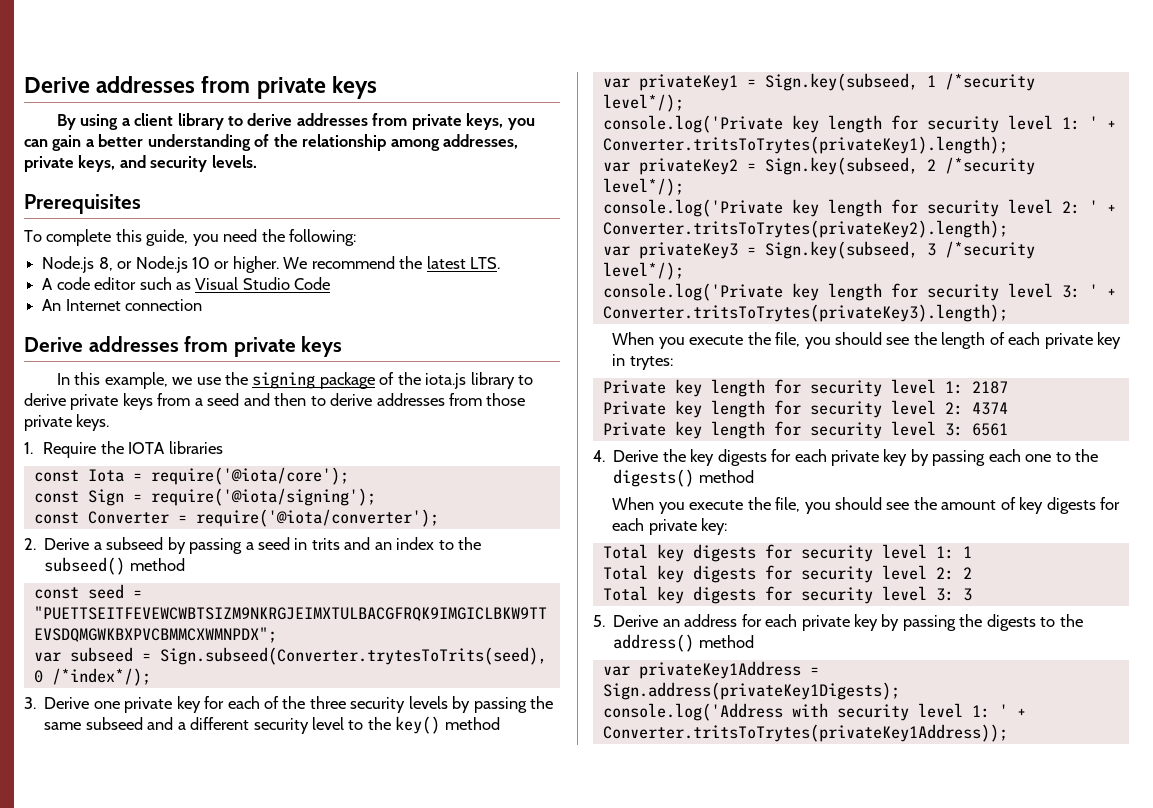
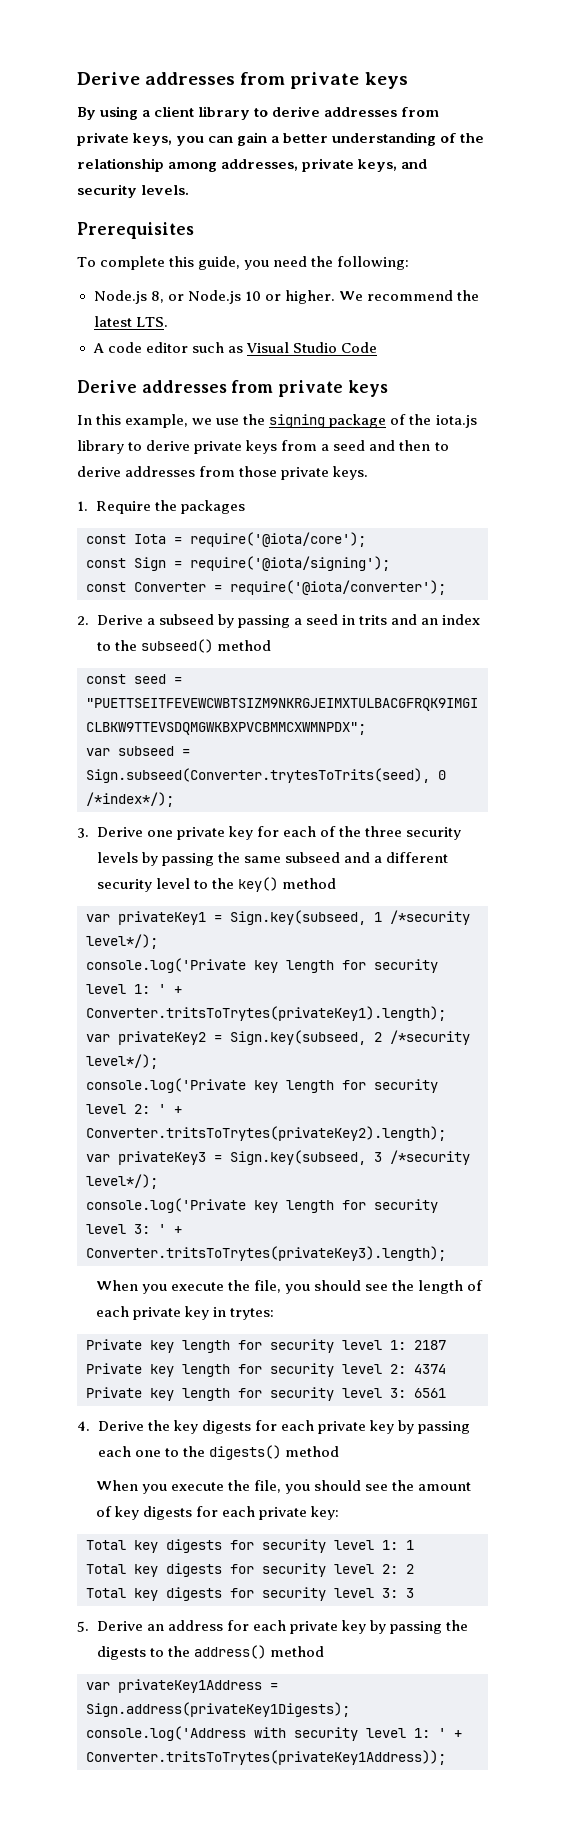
[42,299,203,311] // An Internet connection -> (377, 347) none
[128,441,223,454] IOTA libraries -> [180,500,245,514] packages

